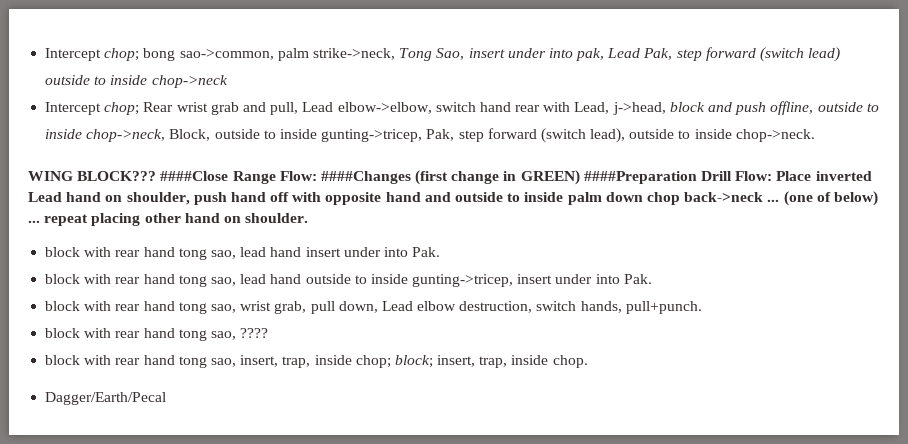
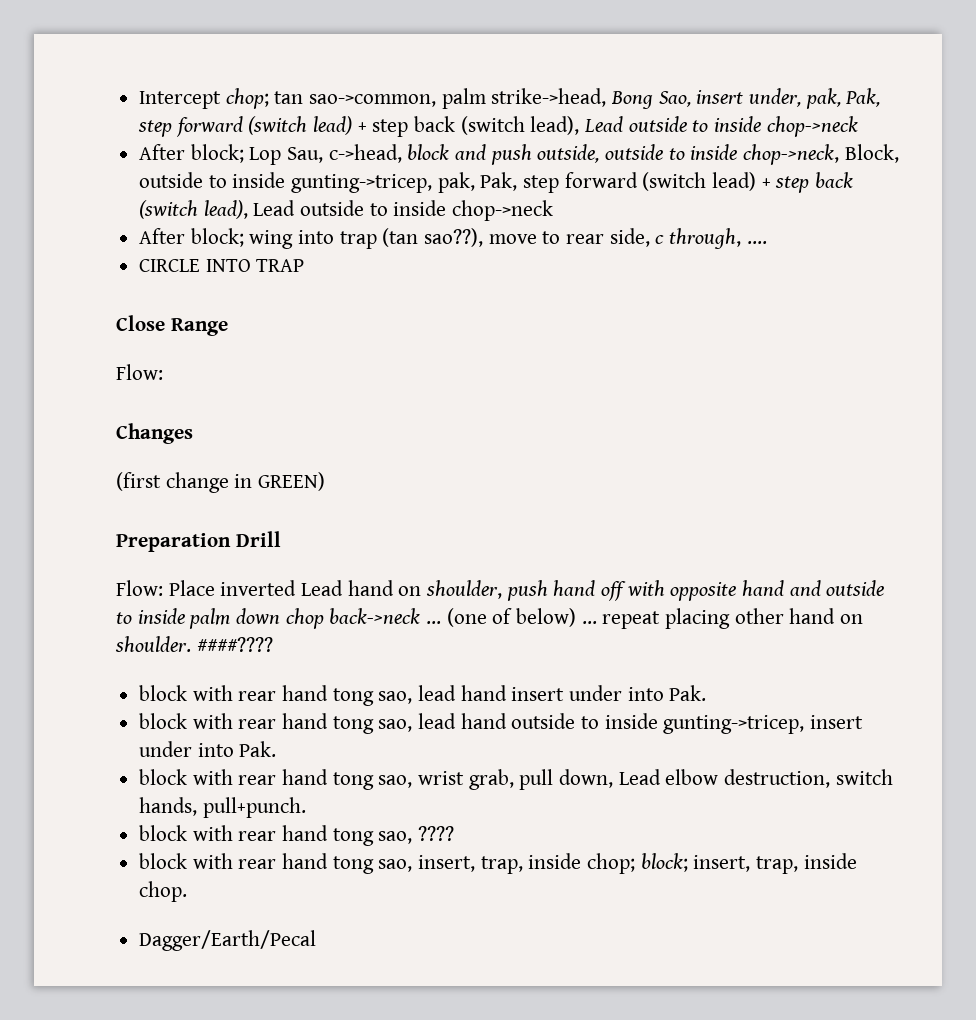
[45,48,176,61] Intercept chop; bong -> [139,88,304,109] Intercept chop; tan
[312,47,841,62] [45,75,228,88] [45,102,666,115] strike->neck, Tong Sao, insert under into pak, Lead Pak, step forward (switch lead) outside to inside chop->neck // Intercept chop; Rear wrist grab and pull, Lead elbow->elbow, switch hand rear with Lead, j->head, -> [491,88,881,109] [138,116,858,137] [139,144,402,165] strike->head, Bong Sao, insert under, pak, Pak, step forward (switch lead) + step back (switch lead), Lead outside to inside chop->neck // After block; Lop Sau, c->head,
[770,101,814,115] offline, -> [537,144,600,163] outside,
[426,128,815,143] [28,171,229,181] Pak, step forward (switch lead), outside to inside chop->neck. // WING BLOCK??? ####Close -> [437,172,854,193] [139,200,554,221] [139,228,767,249] [139,259,305,272] [116,315,165,331] pak, Pak, step forward (switch lead) + step back (switch lead), Lead outside to inside chop->neck // After block; wing into trap (tan sao??), move to rear side, c through, .... // CIRCLE INTO TRAP // Close
[279,171,411,184] Flow: ####Changes -> [116,364,163,380] [116,423,193,444] // Flow: // Changes //
[583,171,697,184] ####Preparation -> [116,533,231,552] // Preparation
(733, 176) none -> (281, 539) //
(309, 218) none -> [196,637,273,652] ####????

